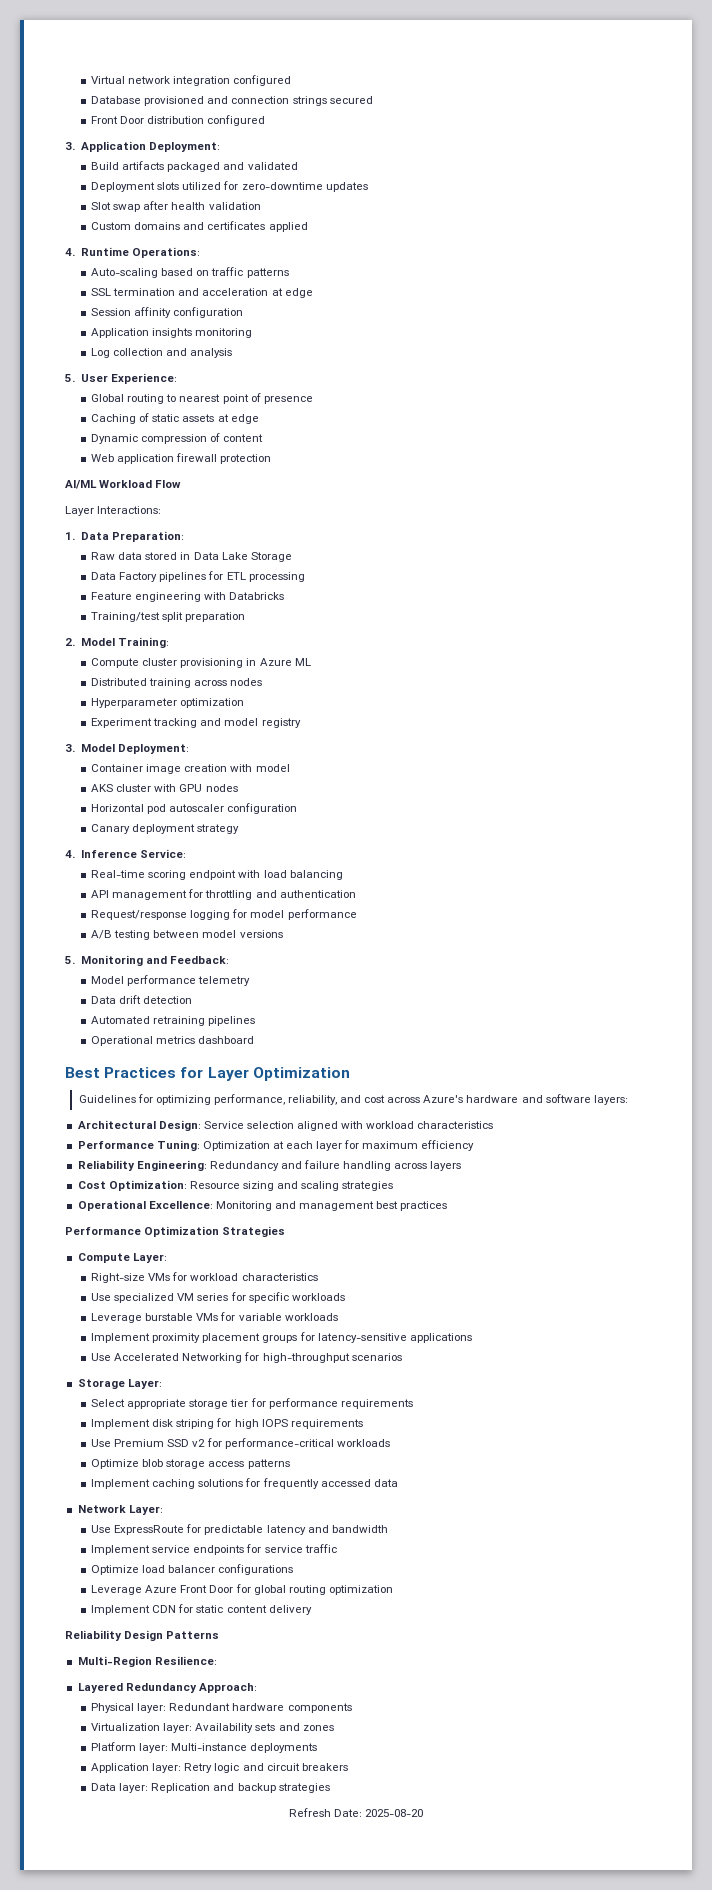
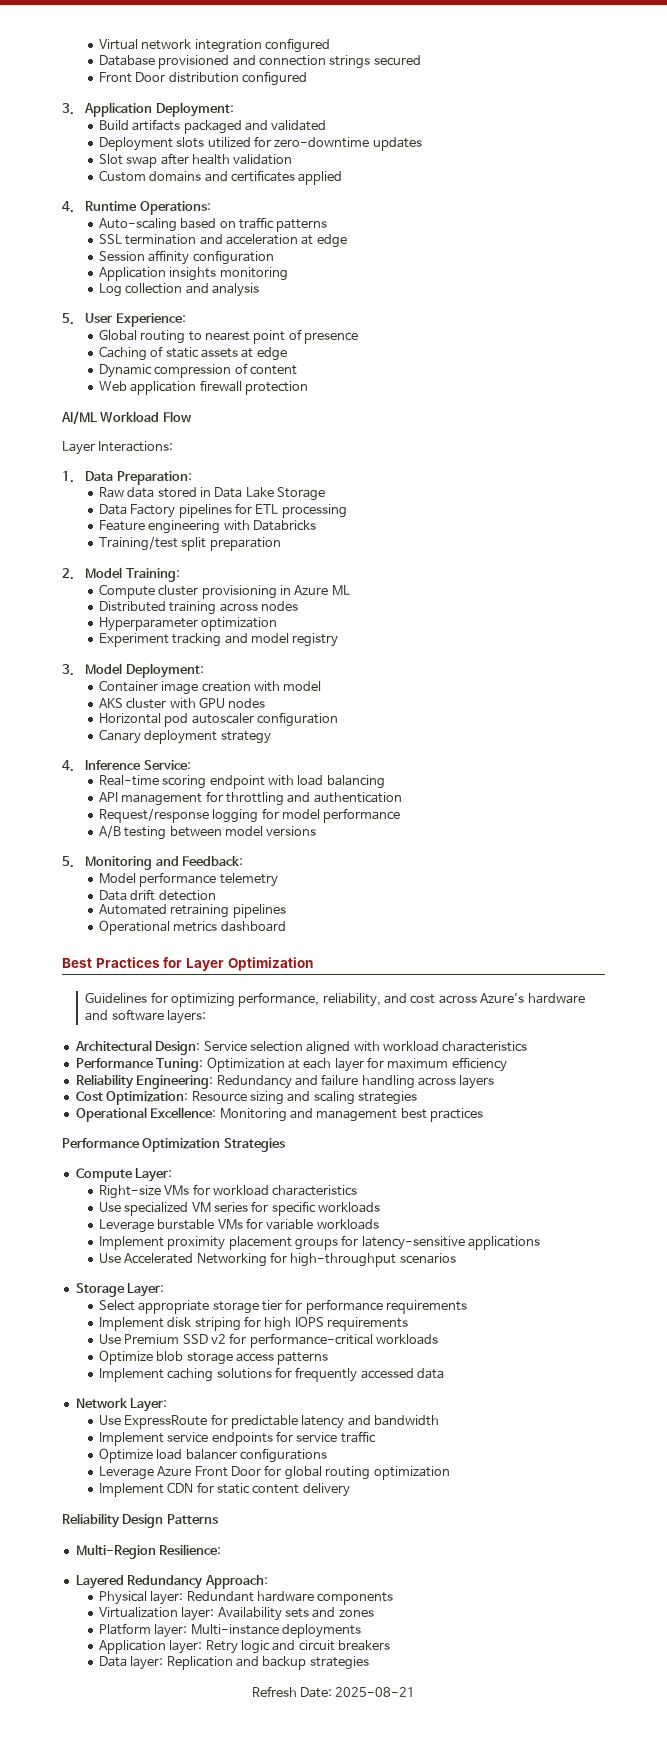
[365,1809,424,1817] 2025-08-20 -> [335,1687,416,1697] 2025-08-21

